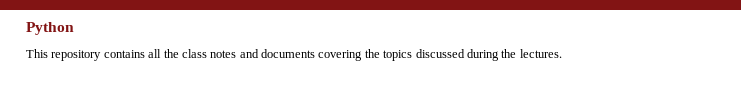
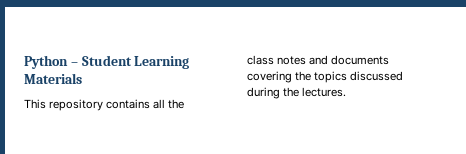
(74, 28) none -> [70,55,190,69] [24,73,82,84] – Student Learning Materials

